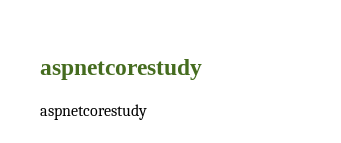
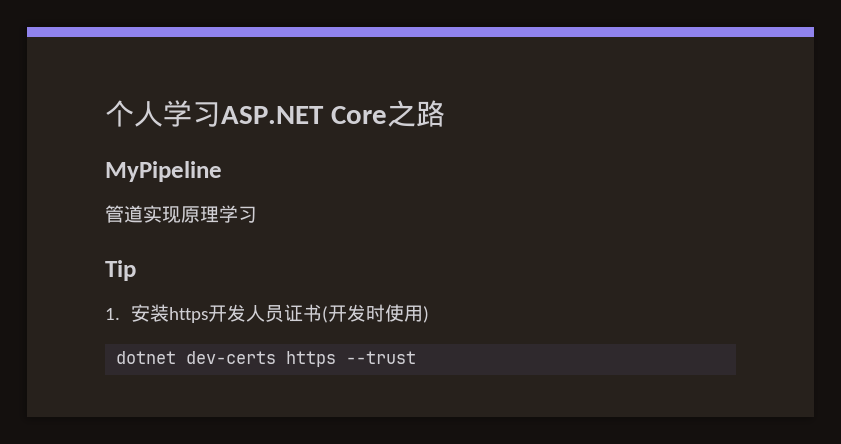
[40,59,202,80] [40,104,147,120] aspnetcorestudy // aspnetcorestudy -> [105,100,445,127] [105,161,222,182] [105,205,257,223] [105,260,136,281] [105,304,430,323] [116,351,417,367] 个人学习ASP.NET Core之路 // MyPipeline // 管道实现原理学习 // Tip // 1.安装https开发人员证书(开发时使用) // dotnet dev-certs https --trust

